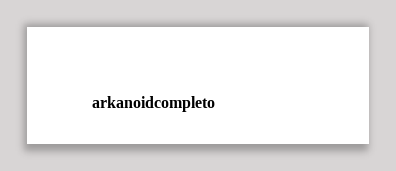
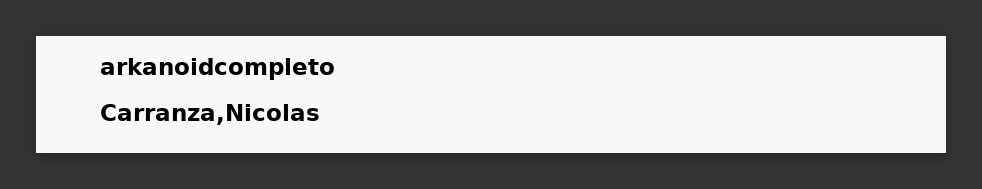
(215, 104) none -> [100,104,320,125] // Carranza,Nicolas

